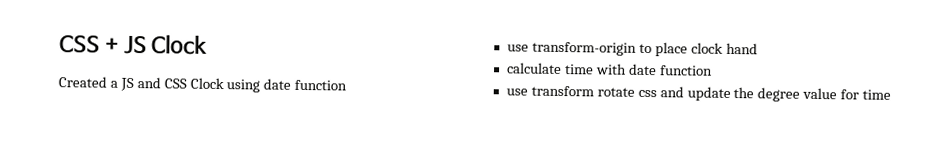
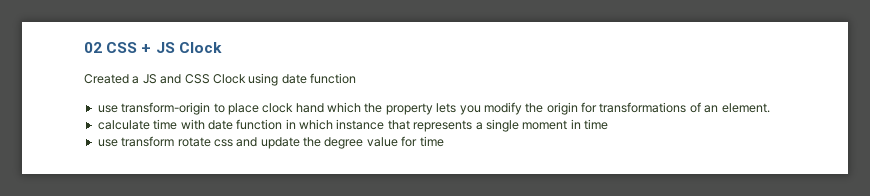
(59, 44) none -> [84,42,102,53] 02
(758, 48) none -> [327,102,770,115] which the property lets you modify the origin for transformations of an element.
(713, 70) none -> [285,119,608,132] in which instance that represents a single moment in time

